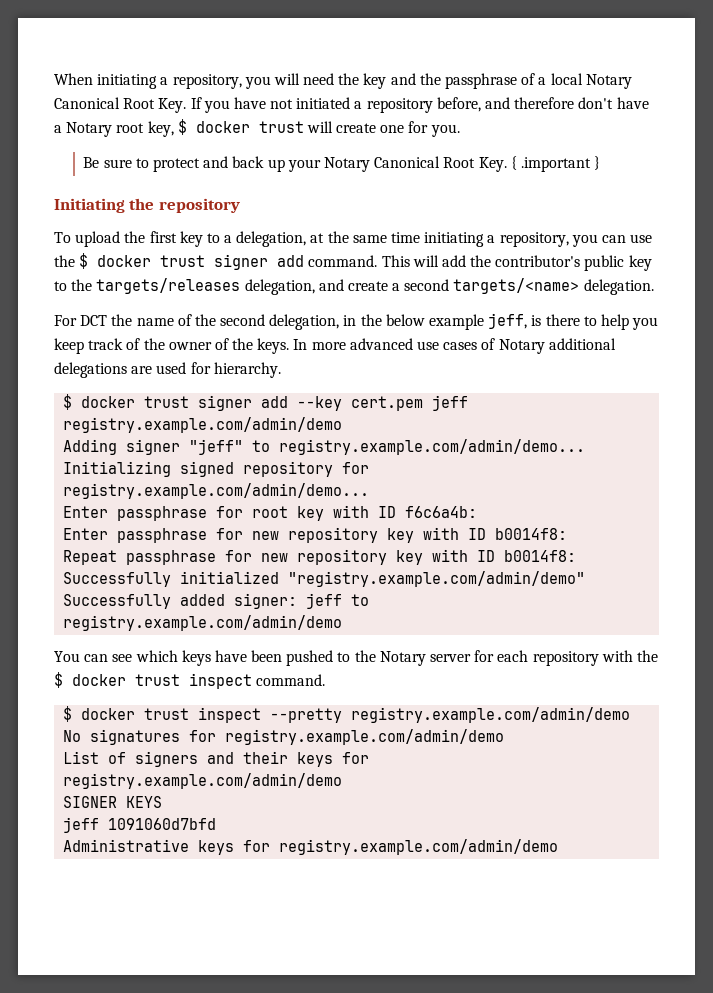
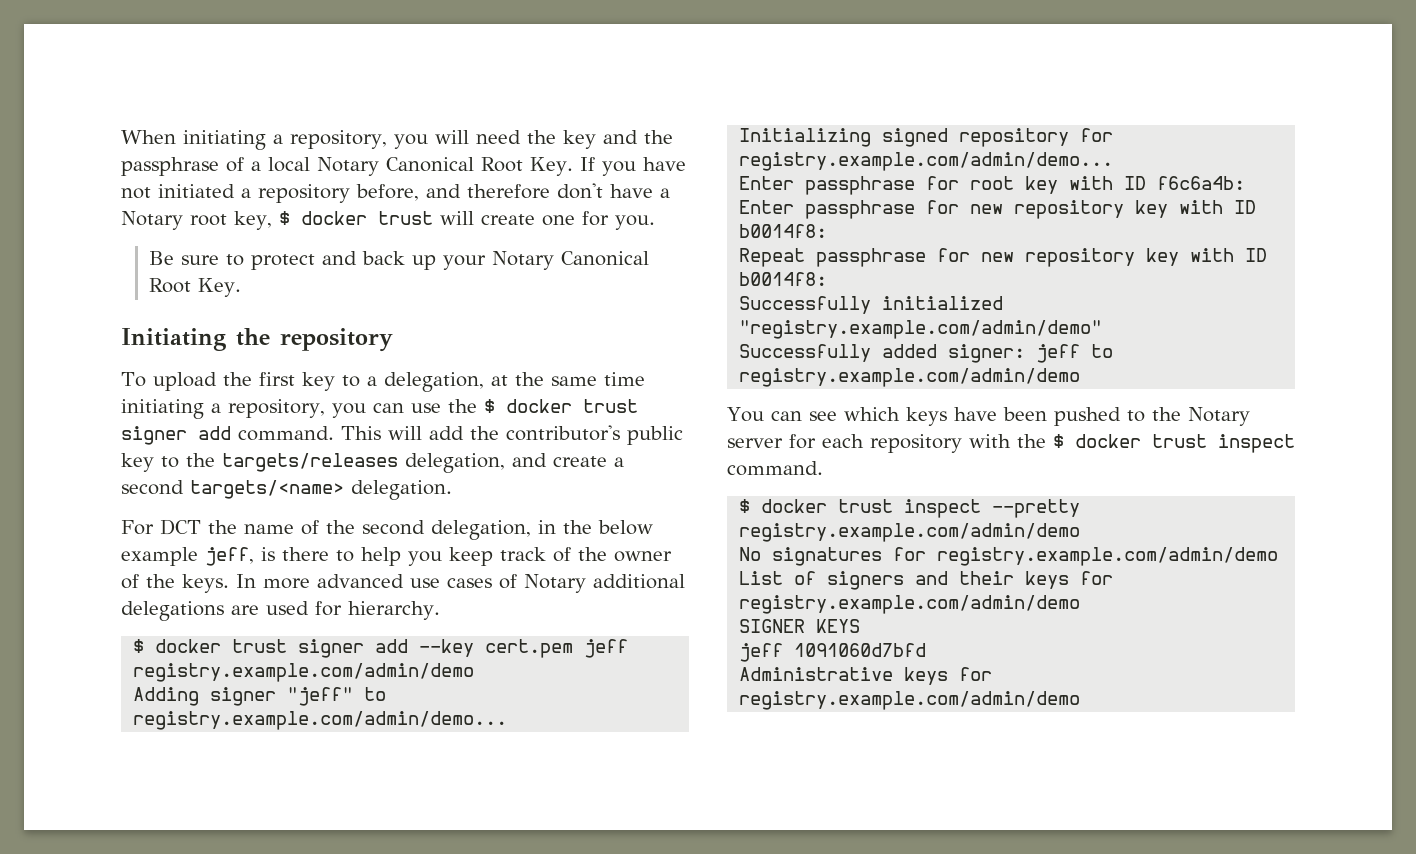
[510,156,601,172] { .important } -> (242, 287) none

